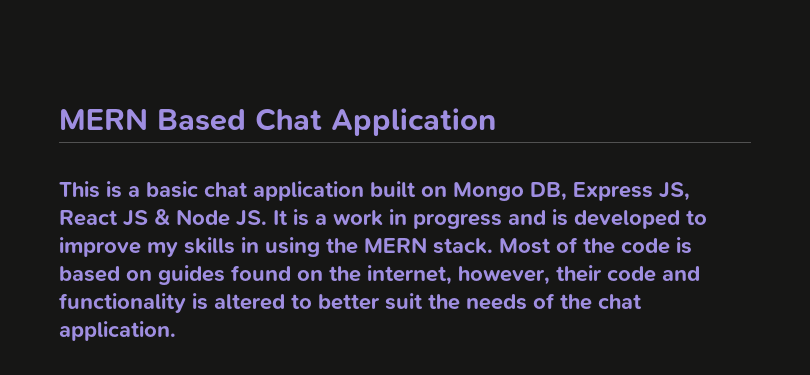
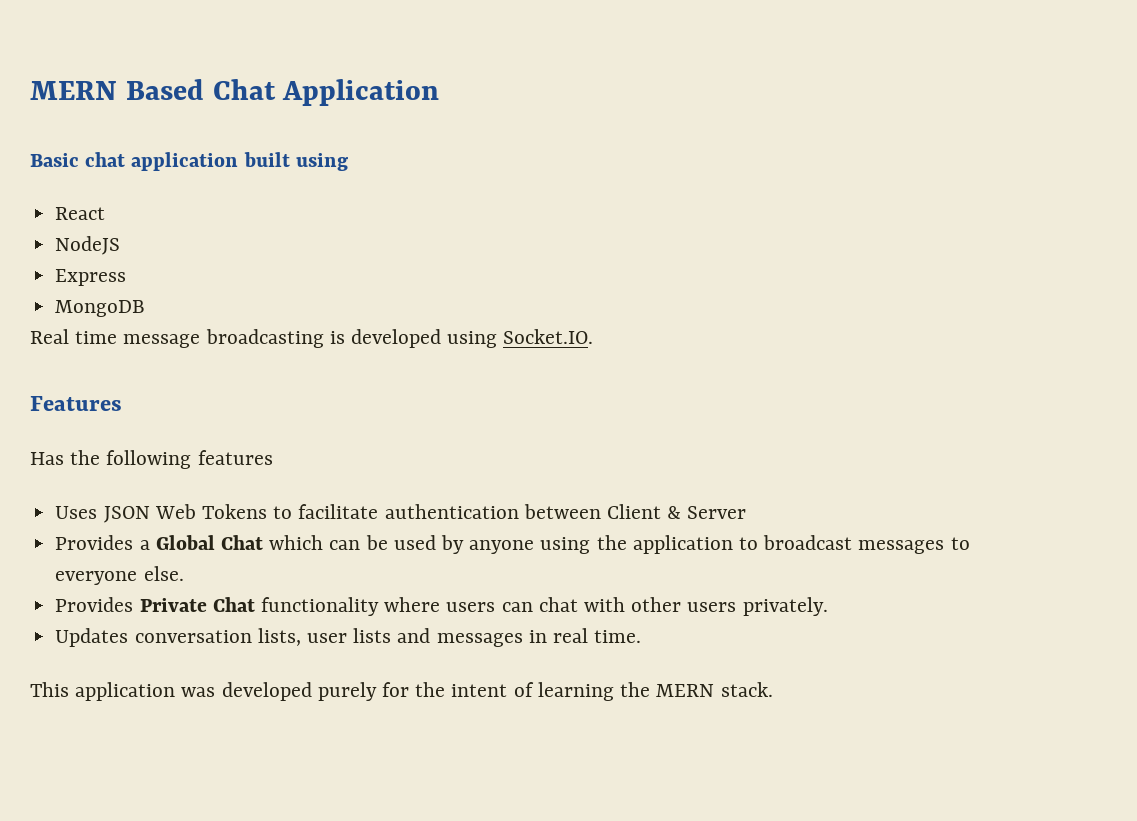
[59,181,690,201] [59,209,707,229] [59,237,692,257] [59,265,700,285] [59,293,642,313] [59,321,176,341] This is a basic chat application built on Mongo DB, Express JS, React JS & Node JS. It is a work in progress and is developed to improve my skills in using the MERN stack. Most of the code is based on guides found on the internet, however, their code and functionality is altered to better suit the needs of the chat application. -> [30,152,348,171] [55,207,106,220] [55,236,121,255] [55,269,127,286] [55,300,146,317] [30,329,594,348] [30,396,122,411] [30,450,273,469] [55,504,747,523] [55,535,970,554] [55,566,184,585] [55,597,828,616] [55,628,642,647] [30,682,773,701] Basic chat application built using // React // NodeJS // Express // MongoDB // Real time message broadcasting is developed using Socket.IO. // Features // Has the following features // Uses JSON Web Tokens to facilitate authentication between Client & Server // Provides a Global Chat which can be used by anyone using the application to broadcast messages to everyone else. // Provides Private Chat functionality where users can chat with other users privately. // Updates conversation lists, user lists and messages in real time. // This application was developed purely for the intent of learning the MERN stack.

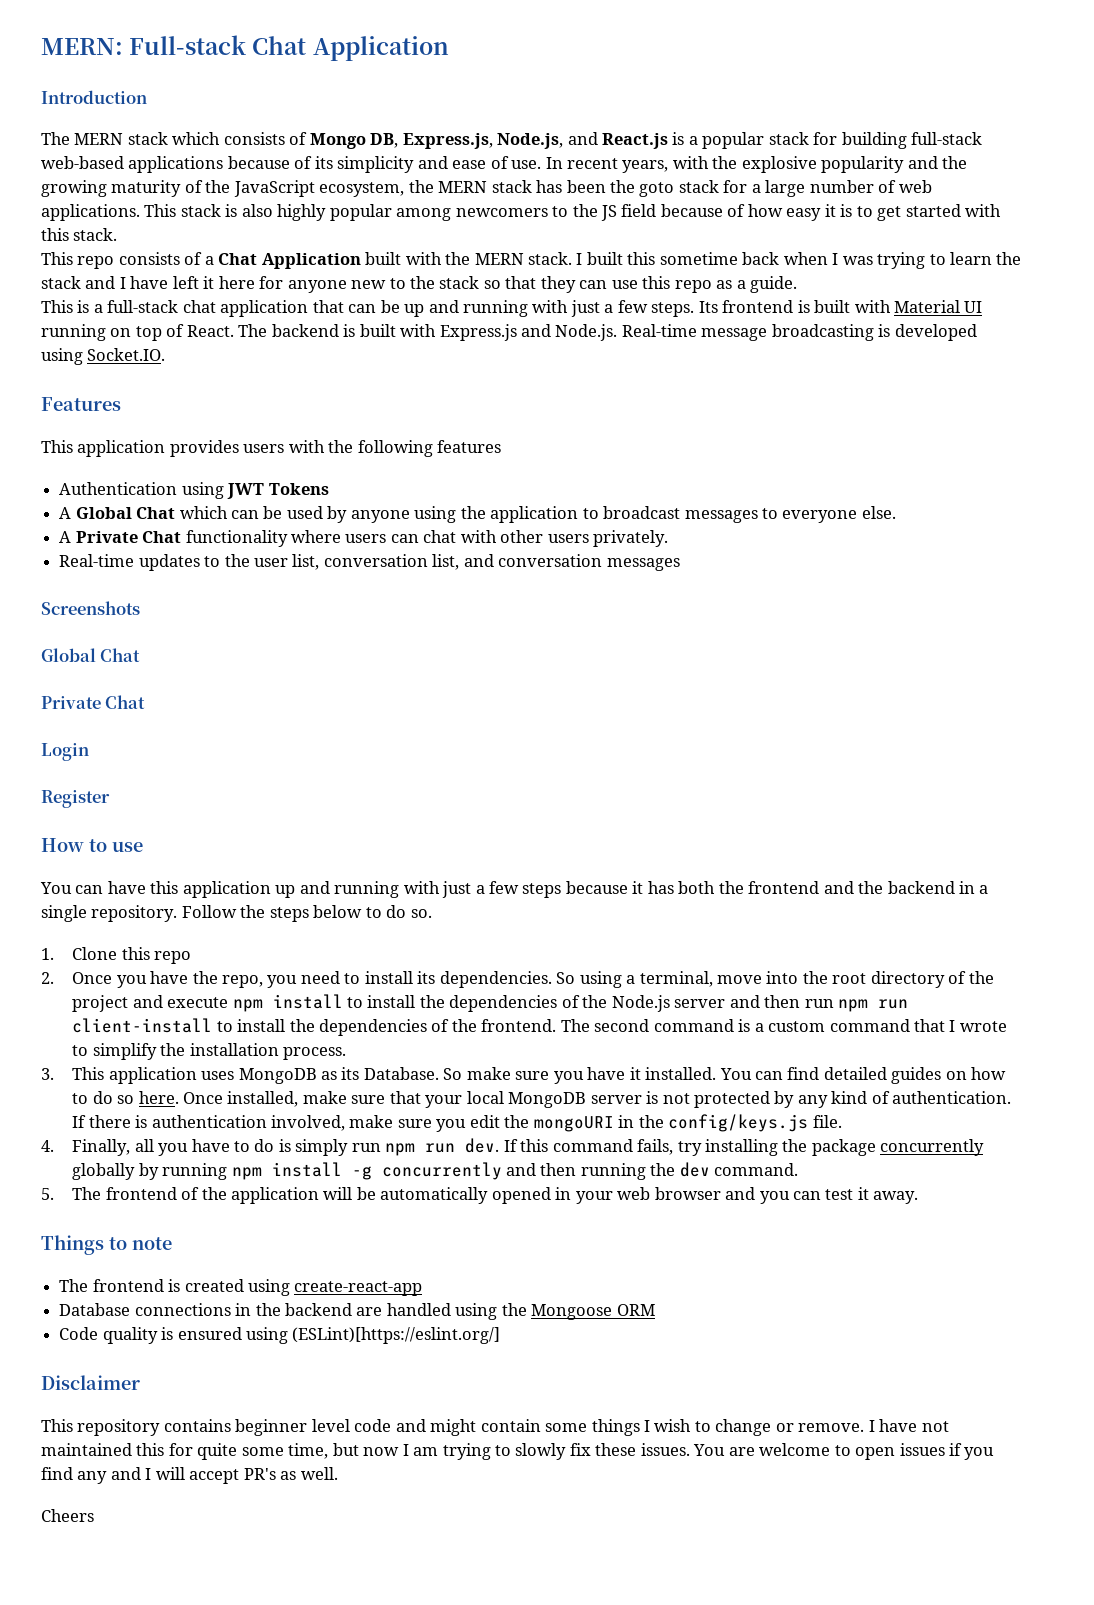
[30,79,204,100] MERN Based -> [41,35,247,55] MERN: Full-stack
[30,152,348,171] [55,207,106,220] [55,236,121,255] [55,269,127,286] [55,300,146,317] [30,329,118,344] Basic chat application built using // React // NodeJS // Express // MongoDB // Real time -> [41,90,147,104] [41,132,983,149] [41,156,968,173] [41,180,932,197] [41,204,1002,221] [41,228,118,241] [41,252,1022,269] [41,276,798,293] [41,300,983,317] [41,324,697,341] Introduction // The MERN stack which consists of Mongo DB, Express.js, Node.js, and React.js is a popular stack for building full-stack web-based applications because of its simplicity and ease of use. In recent years, with the explosive popularity and the growing maturity of the JavaScript ecosystem, the MERN stack has been the goto stack for a large number of web applications. This stack is also highly popular among newcomers to the JS field because of how easy it is to get started with this stack. // This repo consists of a Chat Application built with the MERN stack. I built this sometime back when I was trying to learn the stack and I have left it here for anyone new to the stack so that they can use this repo as a guide. // This is a full-stack chat application that can be up and running with just a few steps. Its frontend is built with Material UI running on top of React. The backend is built with Express.js and Node.js. Real-time
[30,450,273,469] [55,504,747,523] [55,535,150,550] Has the following features // Uses JSON Web Tokens to facilitate authentication between Client & Server // Provides a -> [41,440,502,457] [59,482,329,499] [59,507,72,519] This application provides users with the following features // Authentication using JWT Tokens // A
[55,597,134,612] Provides -> [59,531,72,543] A
[55,628,642,647] [30,682,773,701] Updates conversation lists, user lists and messages in real time. // This application was developed purely for the intent of learning the MERN stack. -> [59,554,680,571] [41,601,140,615] [41,648,141,662] [41,695,146,709] [41,743,89,761] [41,790,110,808] [41,838,143,852] [40,881,989,898] [41,905,432,922] [41,947,192,964] [41,971,994,988] [72,994,908,1012] [72,1018,1007,1036] [72,1043,346,1060] [41,1067,1007,1084] [72,1091,1012,1108] [72,1114,842,1132] [41,1138,985,1156] [72,1162,799,1180] [41,1187,919,1204] [41,1235,172,1255] [59,1279,423,1296] [59,1303,655,1320] [59,1327,501,1344] [41,1375,140,1390] [41,1419,949,1436] [41,1443,995,1460] [41,1467,338,1484] [41,1509,94,1522] Real-time updates to the user list, conversation list, and conversation messages // Screenshots // Global Chat // Private Chat // Login // Register // How to use // You can have this application up and running with just a few steps because it has both the frontend and the backend in a single repository. Follow the steps below to do so. // 1. Clone this repo // 2. Once you have the repo, you need to install its dependencies. So using a terminal, move into the root directory of the project and execute npm install to install the dependencies of the Node.js server and then run npm run client-install to install the dependencies of the frontend. The second command is a custom command that I wrote to simplify the installation process. // 3. This application uses MongoDB as its Database. So make sure you have it installed. You can find detailed guides on how to do so here. Once installed, make sure that your local MongoDB server is not protected by any kind of authentication. If there is authentication involved, make sure you edit the mongoURI in the config/keys.js file. // 4. Finally, all you have to do is simply run npm run dev. If this command fails, try installing the package concurrently globally by running npm install -g concurrently and then running the dev command. // 5. The frontend of the application will be automatically opened in your web browser and you can test it away. // Things to note // The frontend is created using create-react-app // Database connections in the backend are handled using the Mongoose ORM // Code quality is ensured using (ESLint)[https://eslint.org/] // Disclaimer // This repository contains beginner level code and might contain some things I wish to change or remove. I have not maintained this for quite some time, but now I am trying to slowly fix these issues. You are welcome to open issues if you find any and I will accept PR's as well. // Cheers

